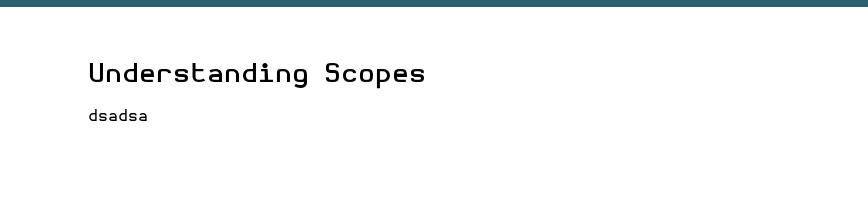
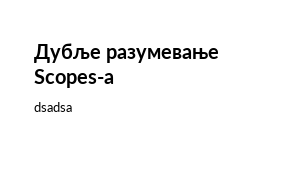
[88,63,426,89] Understanding Scopes -> [34,43,220,63] [34,69,114,88] Дубље разумевање Scopes-а

